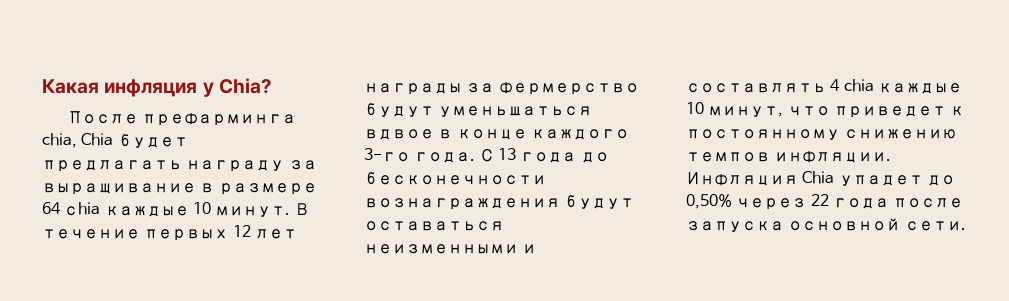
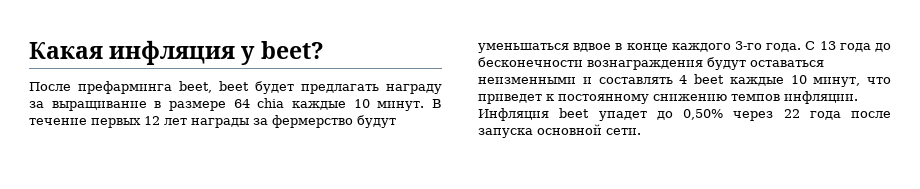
[218,78,272,94] Chia? -> [260,41,324,59] beet?
[42,133,114,148] chia, Chia -> [179,81,249,93] beet, beet
[843,79,874,92] chia -> [694,74,724,84] beet
[802,171,835,184] Chia -> [559,108,590,118] beet

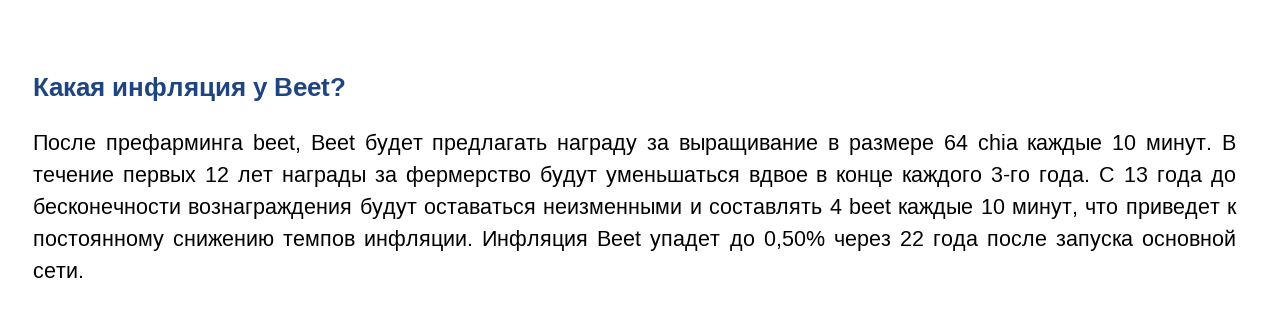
[260,41,324,59] beet? -> [274,78,347,96] Beet?
[219,81,249,91] beet -> [310,135,355,150] Beet
[559,108,590,118] beet -> [597,231,642,246] Beet

